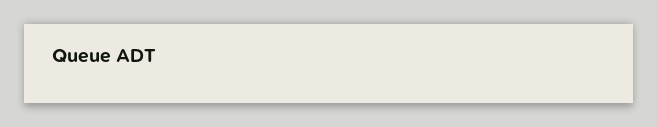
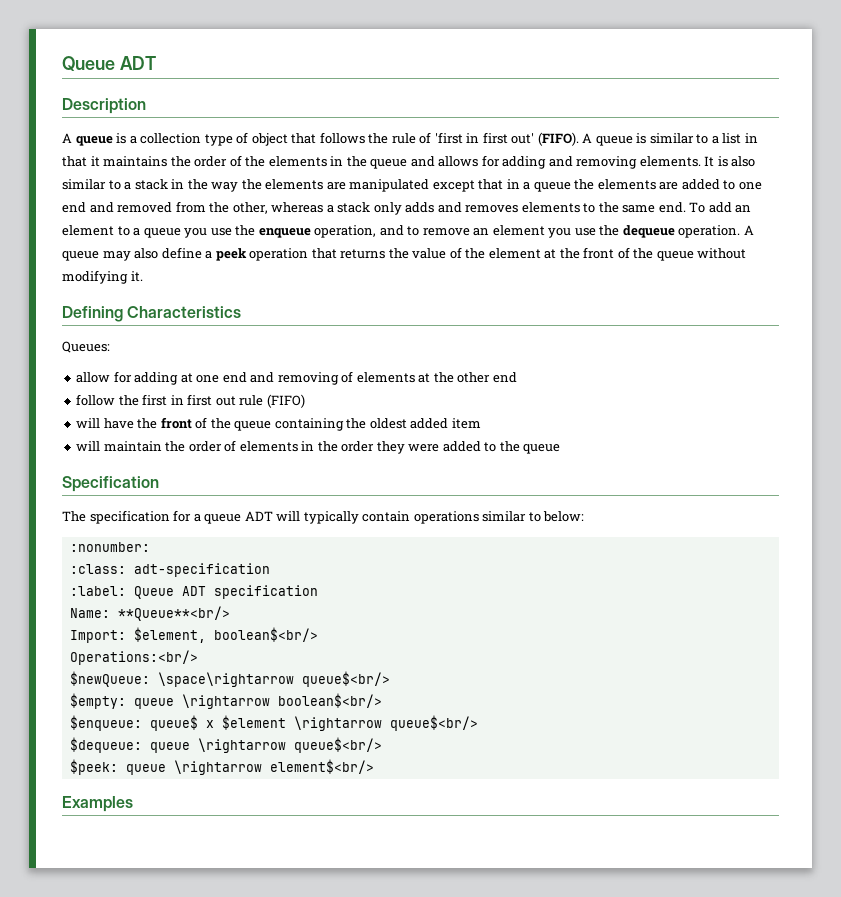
[52,49,157,63] Queue ADT -> [62,56,156,71] [62,98,146,114] [62,132,758,146] [62,155,756,169] [62,179,762,192] [62,201,752,215] [62,225,754,238] [62,247,747,261] [62,270,143,284] [62,306,242,322] [62,341,110,353] [76,371,517,385] [76,394,305,408] [76,417,481,431] [76,440,561,454] [62,476,159,492] [62,510,585,524] [69,542,150,552] [69,563,270,577] [69,585,318,599] [69,606,230,621] [69,627,318,643] [69,650,198,665] [69,671,390,687] [69,693,382,709] [69,715,478,731] [69,737,382,753] [69,759,374,775] [62,796,133,812] Queue ADT // Description // A queue is a collection type of object that follows the rule of 'first in first out' (FIFO). A queue is similar to a list in that it maintains the order of the elements in the queue and allows for adding and removing elements. It is also similar to a stack in the way the elements are manipulated except that in a queue the elements are added to one end and removed from the other, whereas a stack only adds and removes elements to the same end. To add an element to a queue you use the enqueue operation, and to remove an element you use the dequeue operation. A queue may also define a peek operation that returns the value of the element at the front of the queue without modifying it. // Defining Characteristics // Queues: // allow for adding at one end and removing of elements at the other end // follow the first in first out rule (FIFO) // will have the front of the queue containing the oldest added item // will maintain the order of elements in the order they were added to the queue // Specification // The specification for a queue ADT will typically contain operations similar to below: // :nonumber: // :class: adt-specification // :label: Queue ADT specification // Name: **Queue**<br/> // Import: $element, boolean$<br/> // Operations:<br/> // $newQueue: \space\rightarrow queue$<br/> // $empty: queue \rightarrow boolean$<br/> // $enqueue: queue$ x $element \rightarrow queue$<br/> // $dequeue: queue \rightarrow queue$<br/> // $peek: queue \rightarrow element$<br/> // Examples

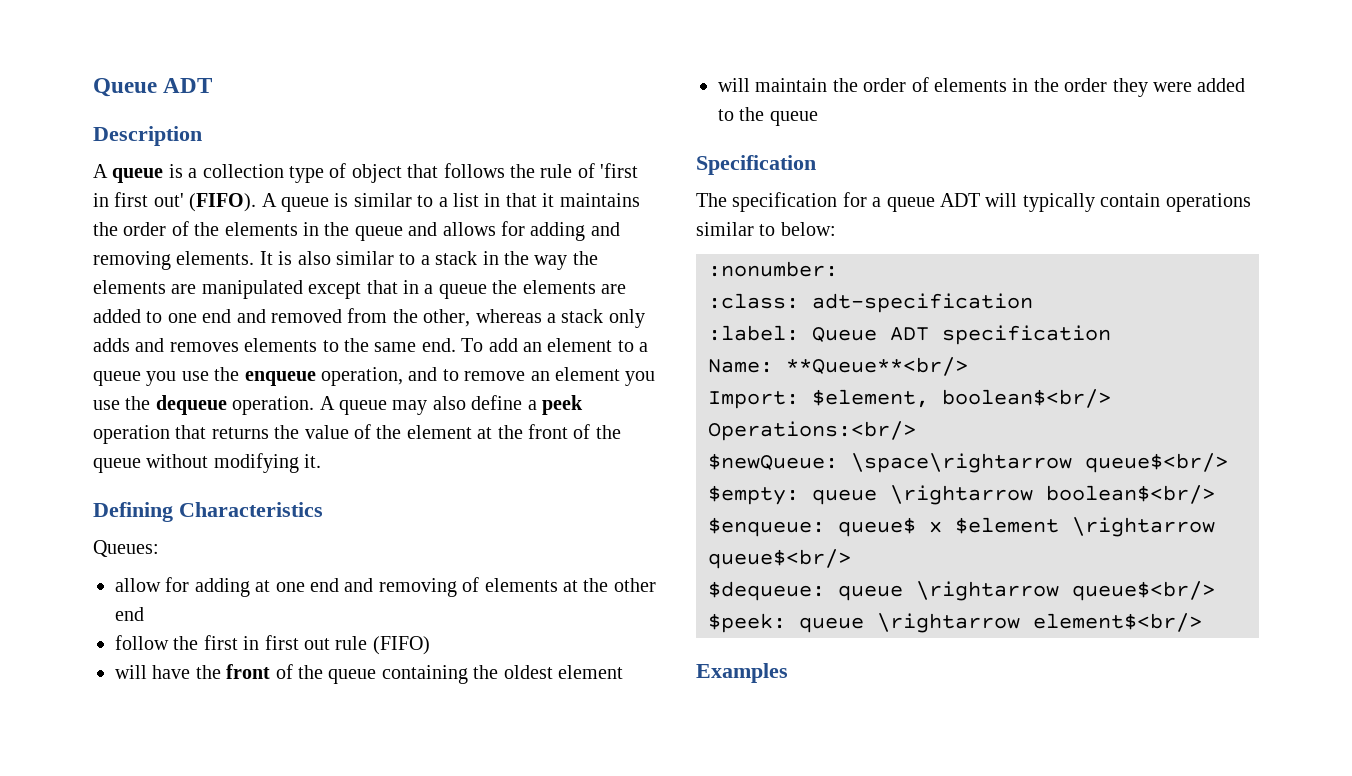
[410,418,481,429] added item -> [558,665,623,679] element

